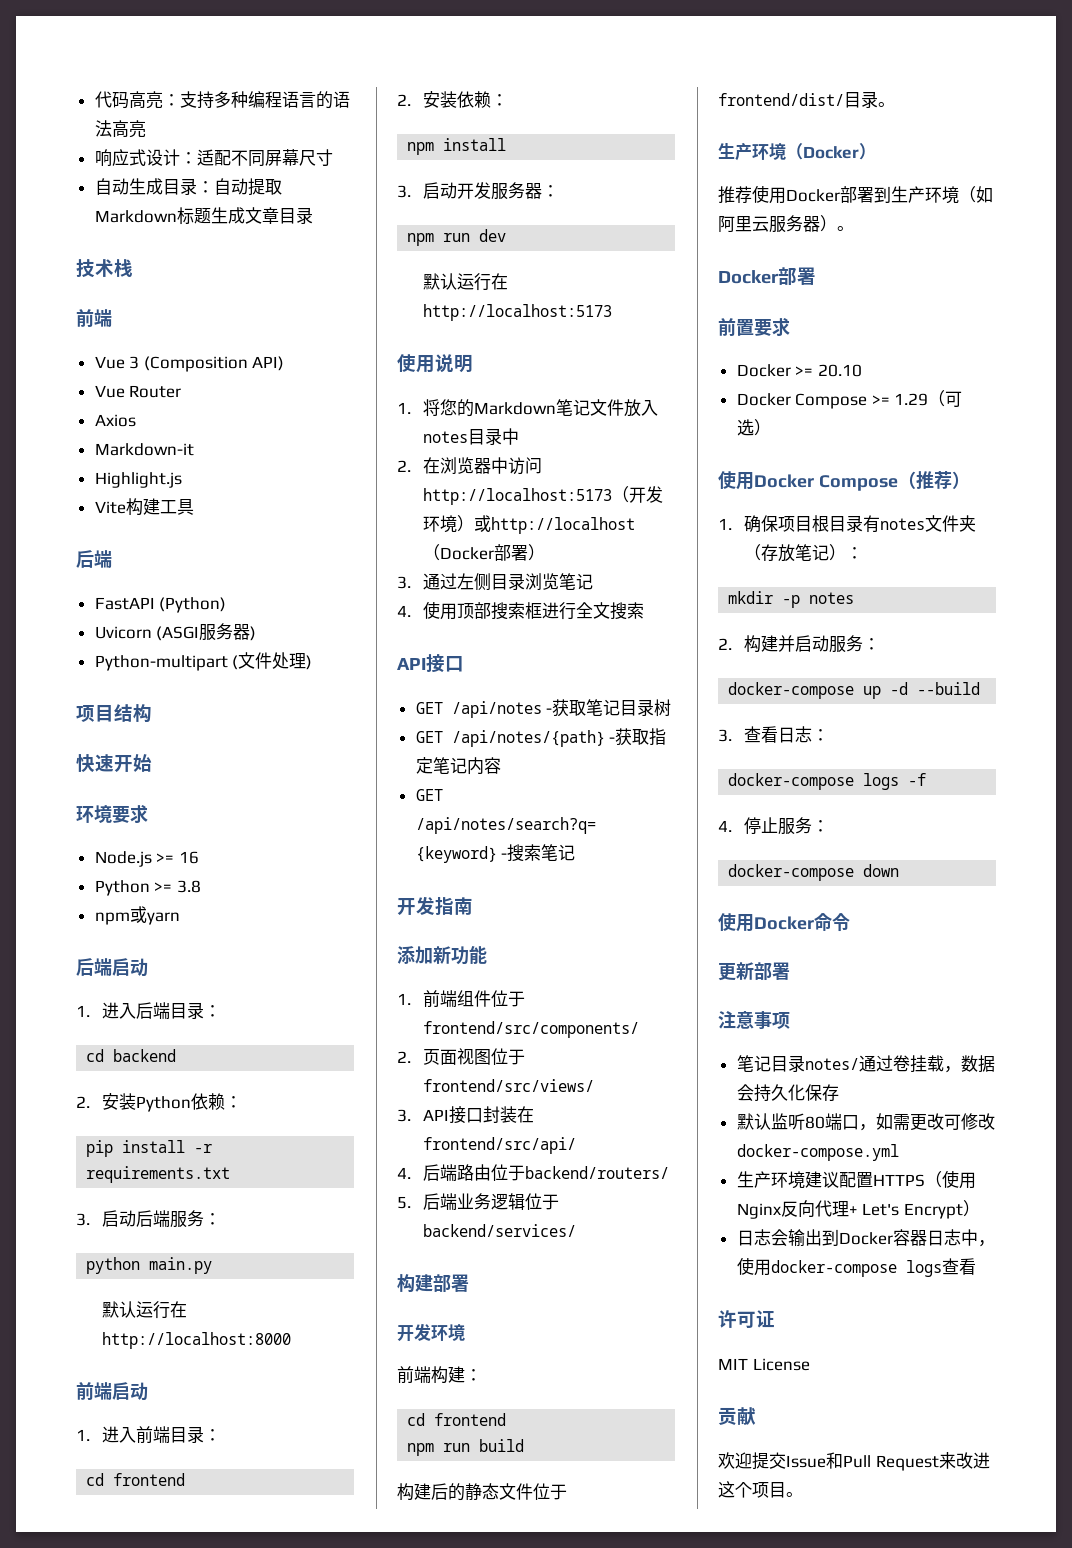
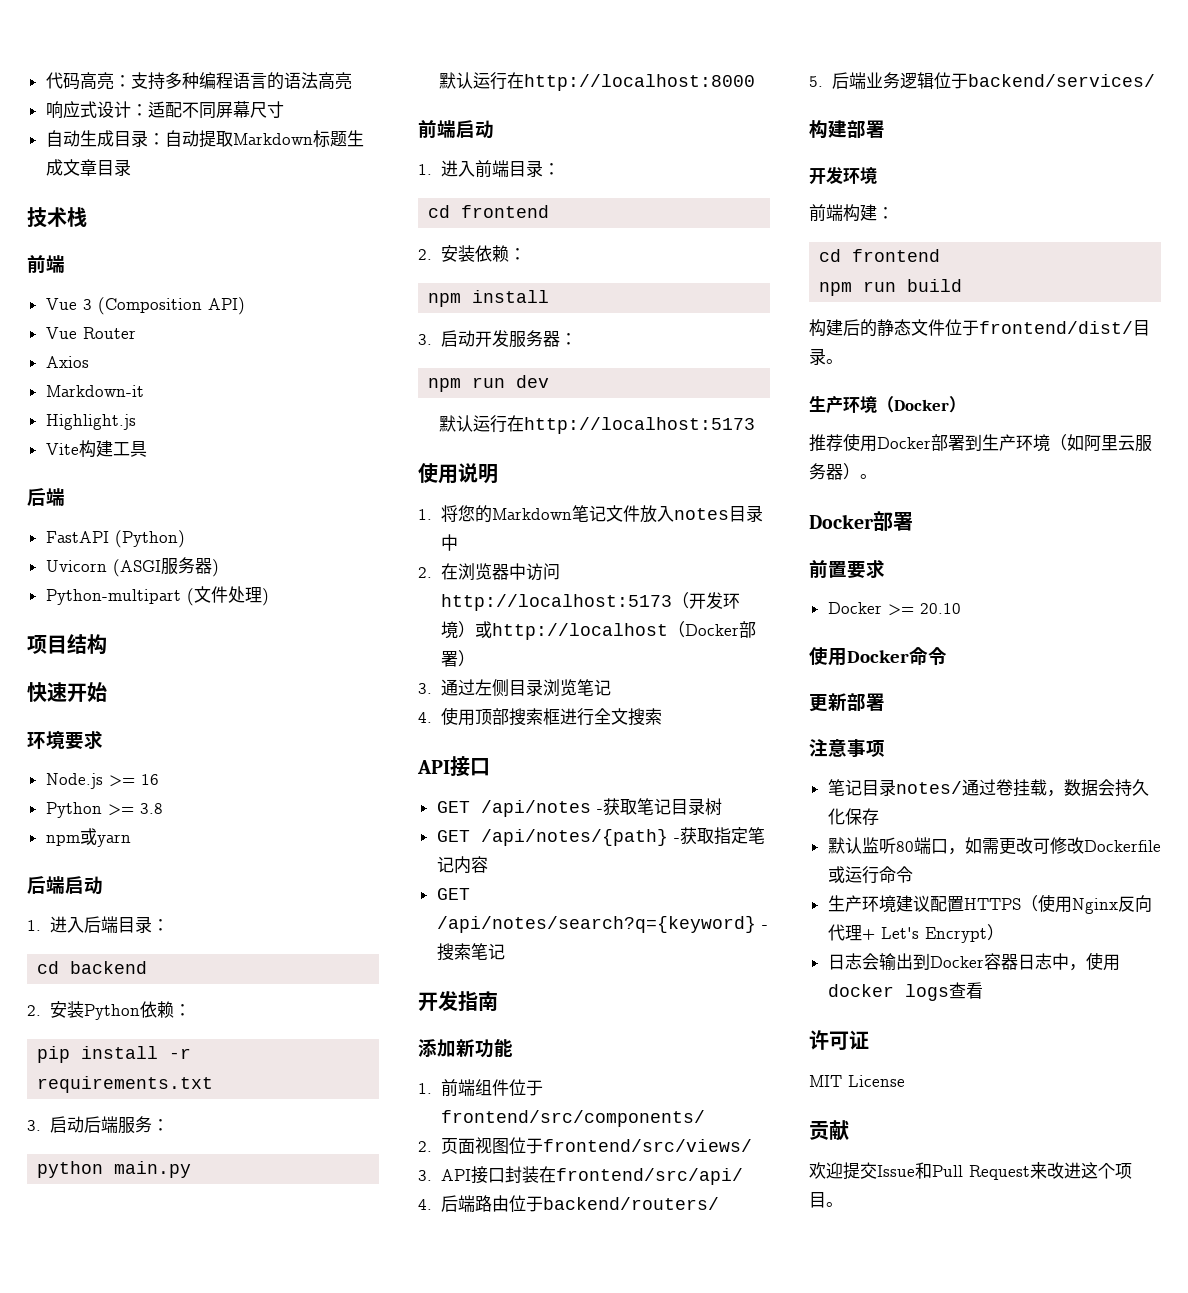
[736,390,963,409] [736,419,771,436] [718,471,970,491] [718,515,977,533] [744,544,864,562] [728,591,855,608] [718,635,881,653] [728,682,981,699] [718,726,830,743] [728,773,927,790] [718,817,830,835] [728,864,900,881] // Docker Compose >= 1.29（可选） // 使用Docker Compose（推荐） // 1.确保项目根目录有notes文件夹（存放笔记）： // mkdir -p notes // 2.构建并启动服务： // docker-compose up -d --build // 3.查看日志： // docker-compose logs -f // 4.停止服务： // docker-compose down -> (961, 608) none
[736,1144,899,1161] docker-compose.yml -> [1083,840,1161,852] [827,866,913,884] Dockerfile或运行命令
[770,1260,897,1277] docker-compose -> [827,984,894,997] docker

